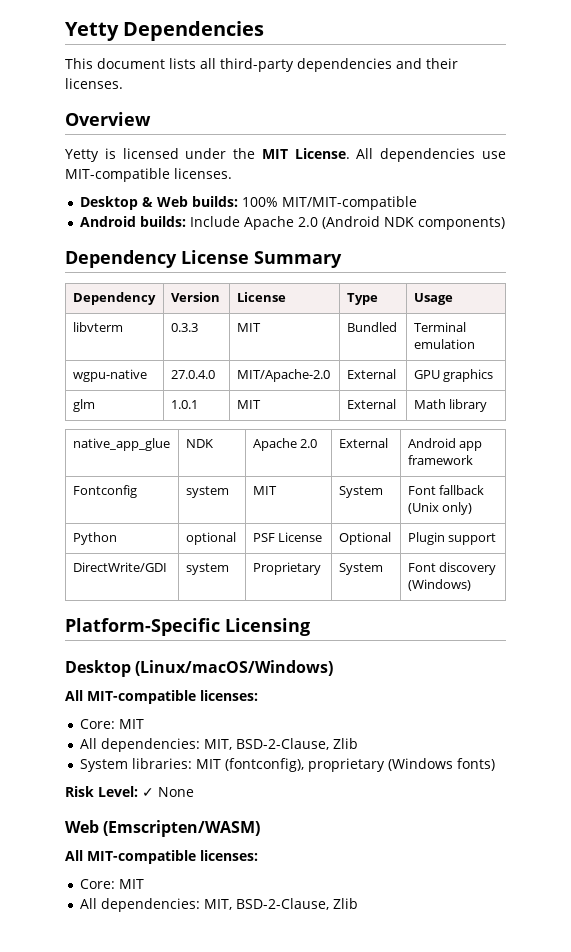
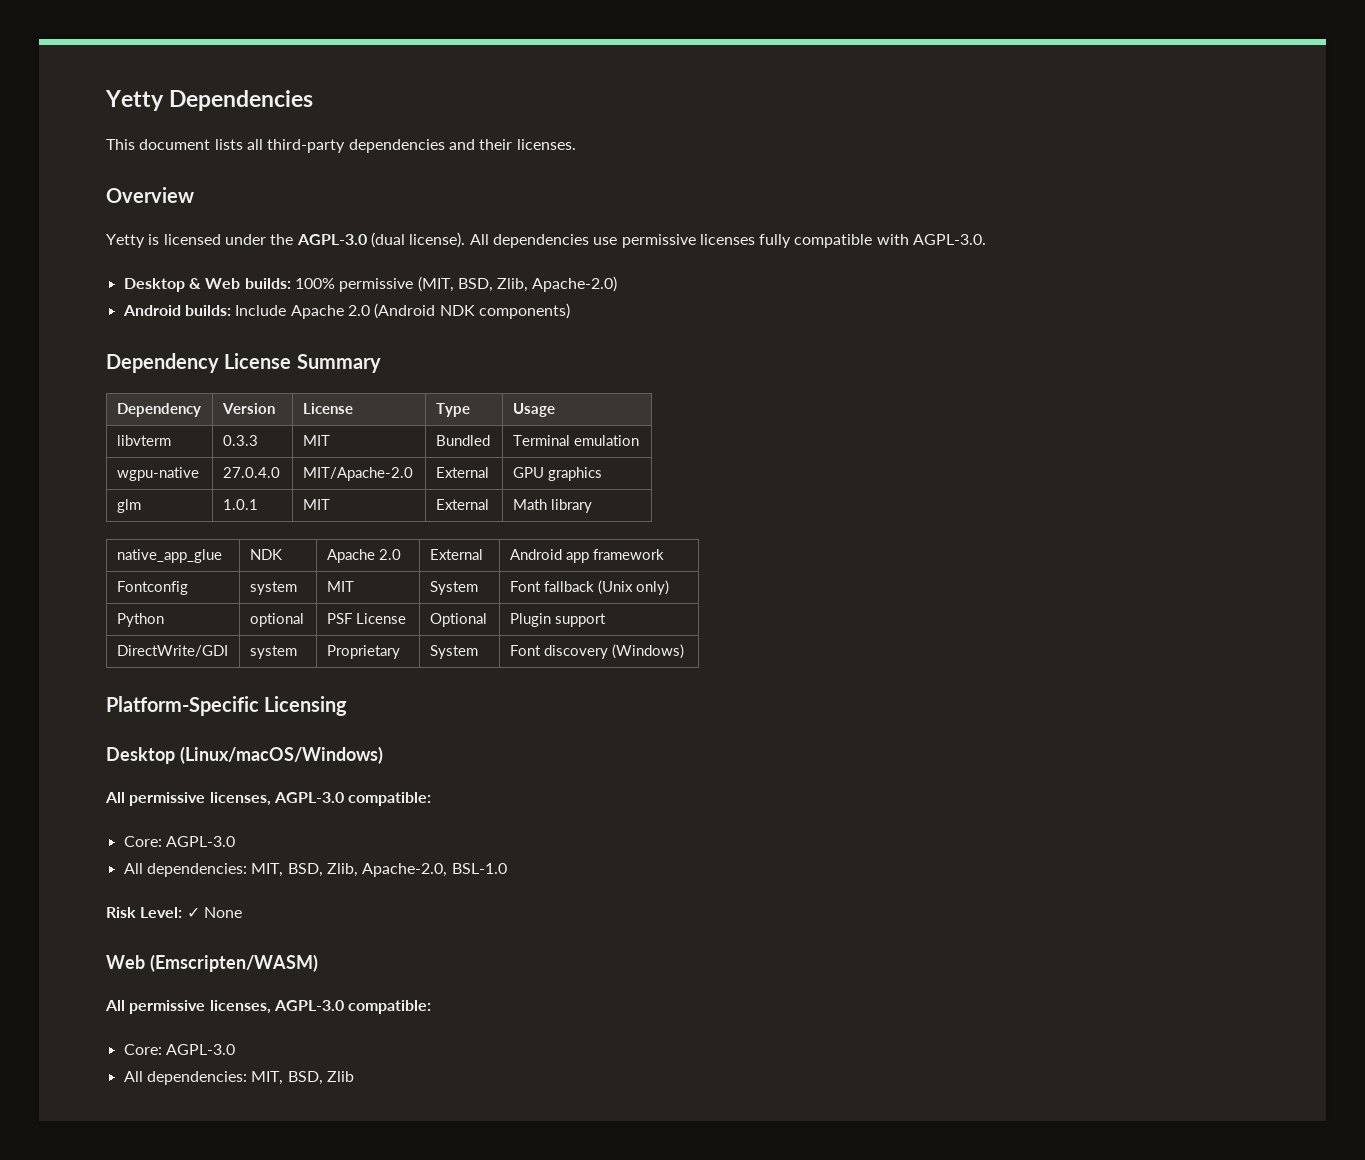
[261,148,506,162] [65,168,232,182] MIT License. All dependencies use MIT-compatible licenses. -> [296,232,987,248] AGPL-3.0 (dual license). All dependencies use permissive licenses fully compatible with AGPL-3.0.
[282,196,418,210] MIT/MIT-compatible -> [339,276,618,292] permissive (MIT, BSD, Zlib, Apache-2.0)
[87,690,258,704] [80,719,145,729] [80,738,359,752] [80,758,496,772] MIT-compatible licenses: // Core: MIT // All dependencies: MIT, BSD-2-Clause, Zlib // System libraries: MIT (fontconfig), proprietary (Windows fonts) -> [129,792,432,806] [123,836,235,847] [123,863,507,877] permissive licenses, AGPL-3.0 compatible: // Core: AGPL-3.0 // All dependencies: MIT, BSD, Zlib, Apache-2.0, BSL-1.0
[87,850,258,864] [80,879,145,889] [80,898,330,912] MIT-compatible licenses: // Core: MIT // All dependencies: MIT, BSD-2-Clause, -> [129,1000,432,1014] [123,1044,235,1055] [123,1071,323,1085] permissive licenses, AGPL-3.0 compatible: // Core: AGPL-3.0 // All dependencies: MIT, BSD,

